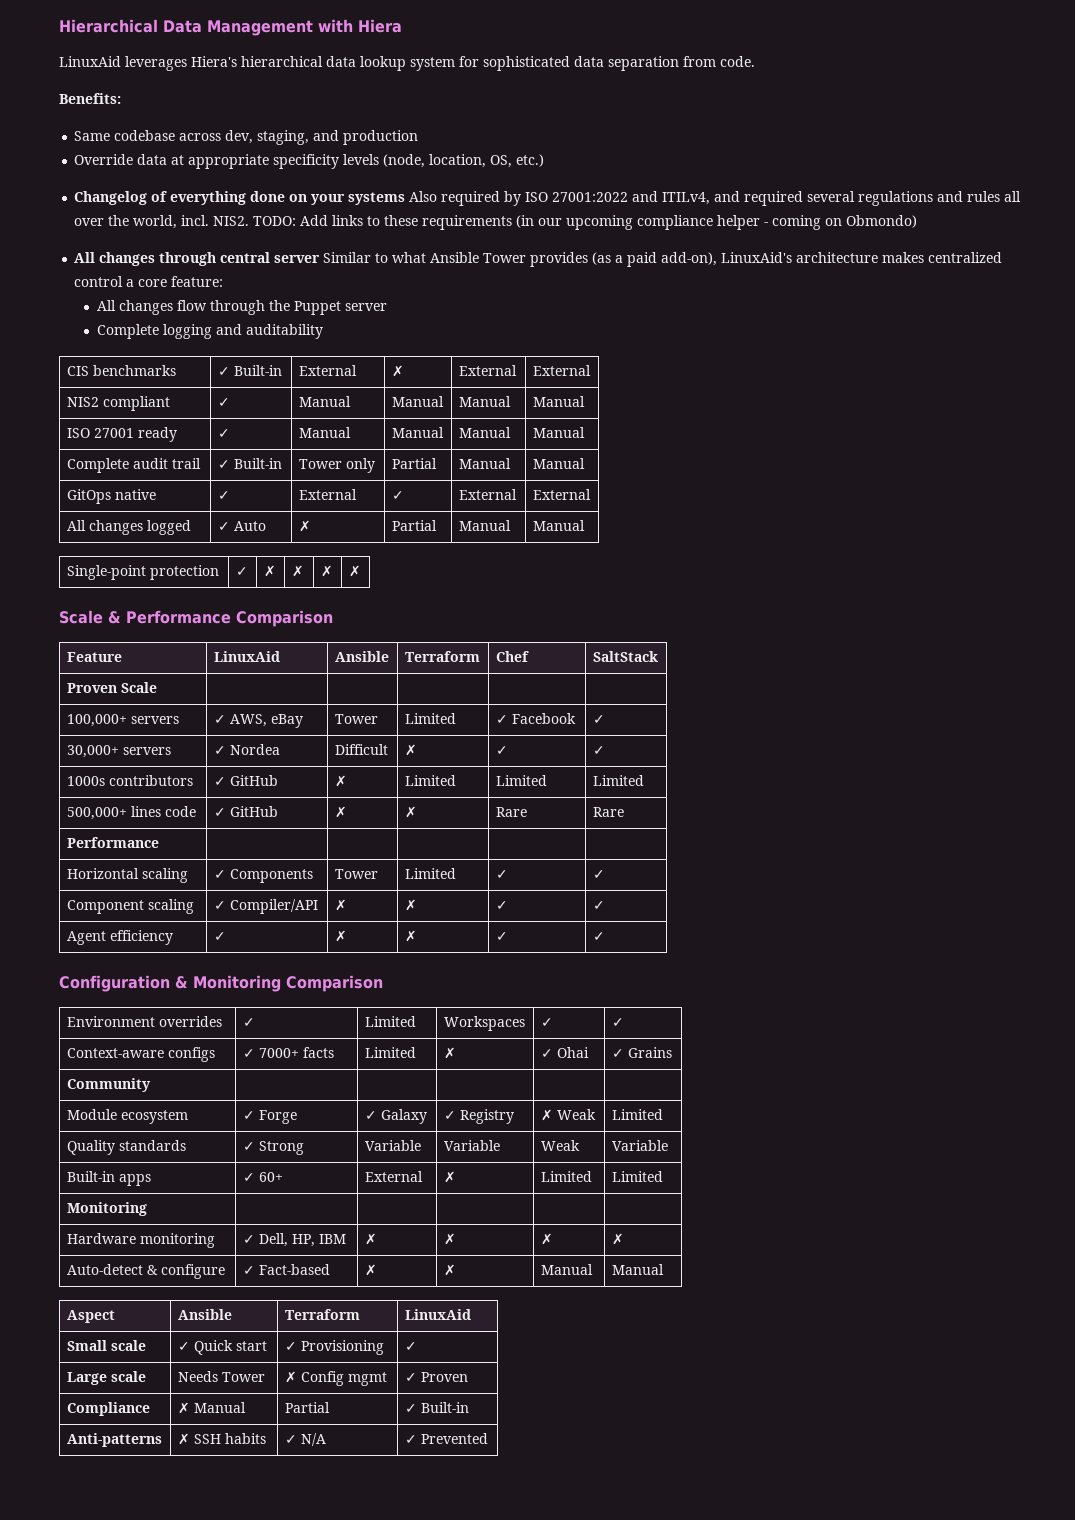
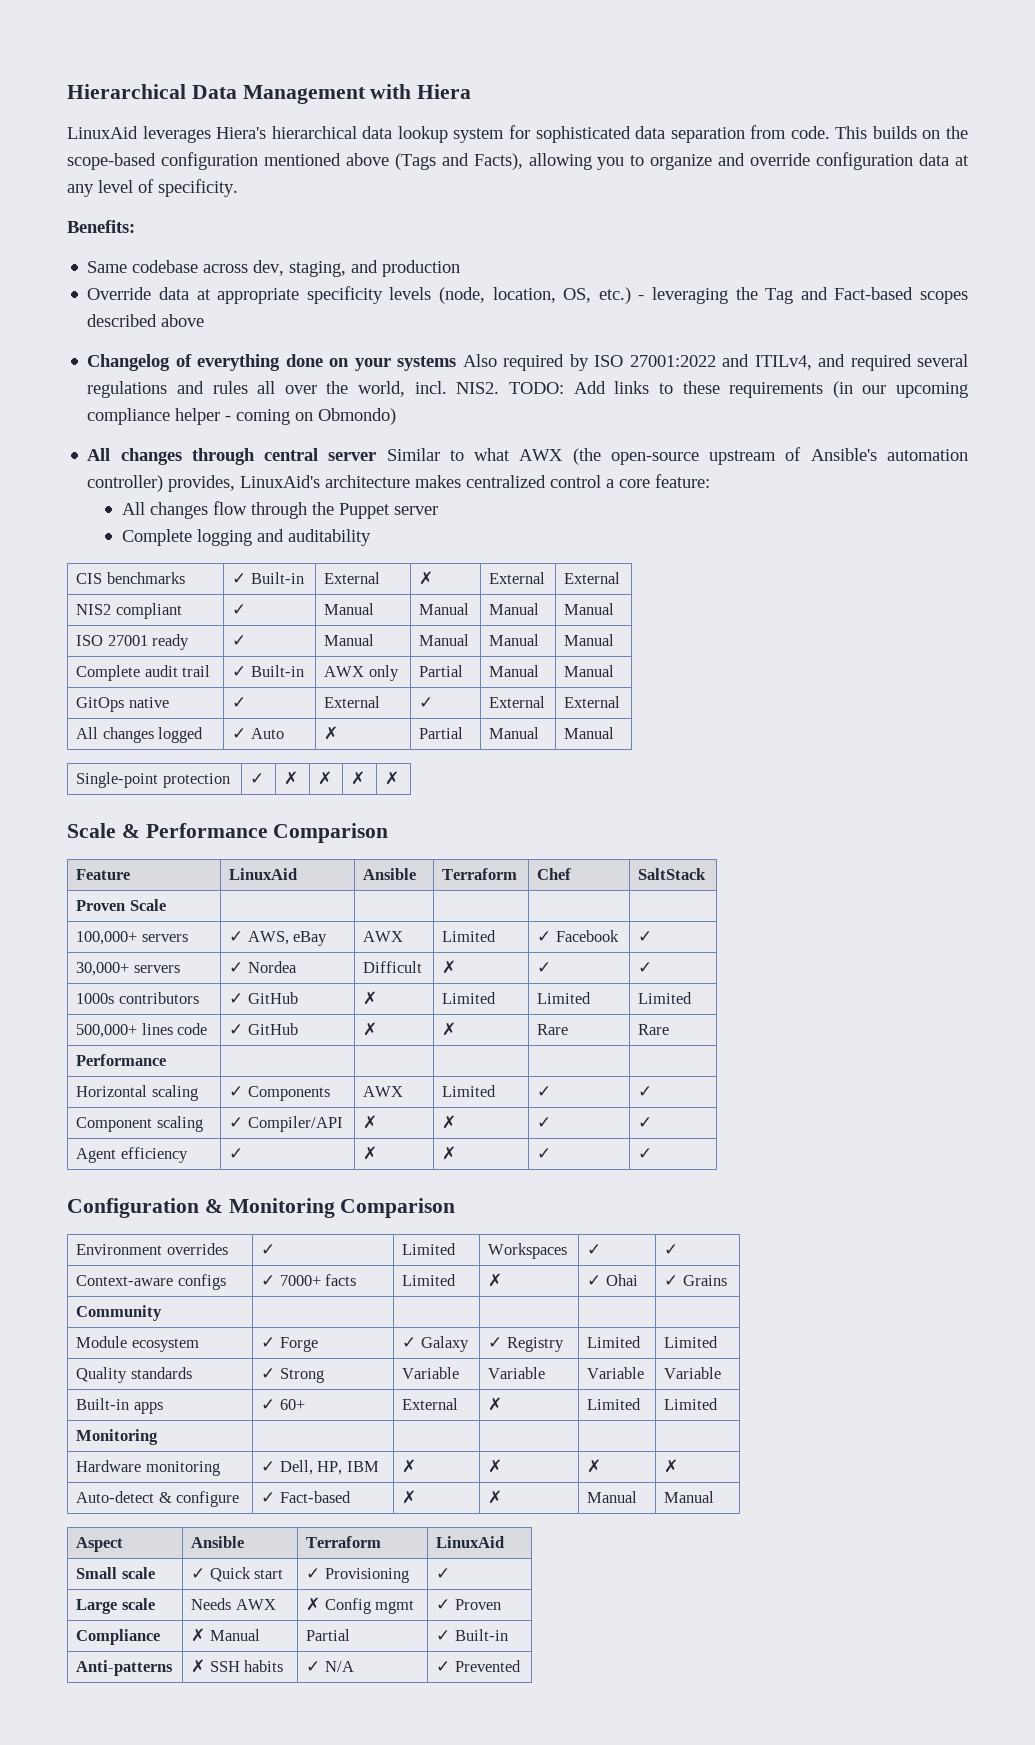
(755, 61) none -> [835,126,968,139] [67,152,969,170] [67,179,238,197] This builds on the scope-based configuration mentioned above (Tags and Facts), allowing you to organize and override configuration data at any level of specificity.
(545, 160) none -> [638,287,968,304] [87,314,205,327] - leveraging the Tag and Fact-based scopes described above
[430,252,718,267] Ansible Tower provides (as a paid add-on), -> [519,447,968,465] [87,475,236,492] AWX (the open-source upstream of Ansible's automation controller) provides,
[298,459,342,469] Tower -> [324,666,365,677] AWX
[334,714,378,724] Tower -> [363,931,404,942] AWX
[334,869,378,879] Tower -> [363,1086,404,1097] AWX
[540,1109,596,1121] ✗ Weak -> [587,1336,642,1348] Limited
[540,1140,580,1151] Weak -> [587,1367,645,1379] Variable
[221,1372,265,1382] Tower -> [235,1599,276,1610] AWX

